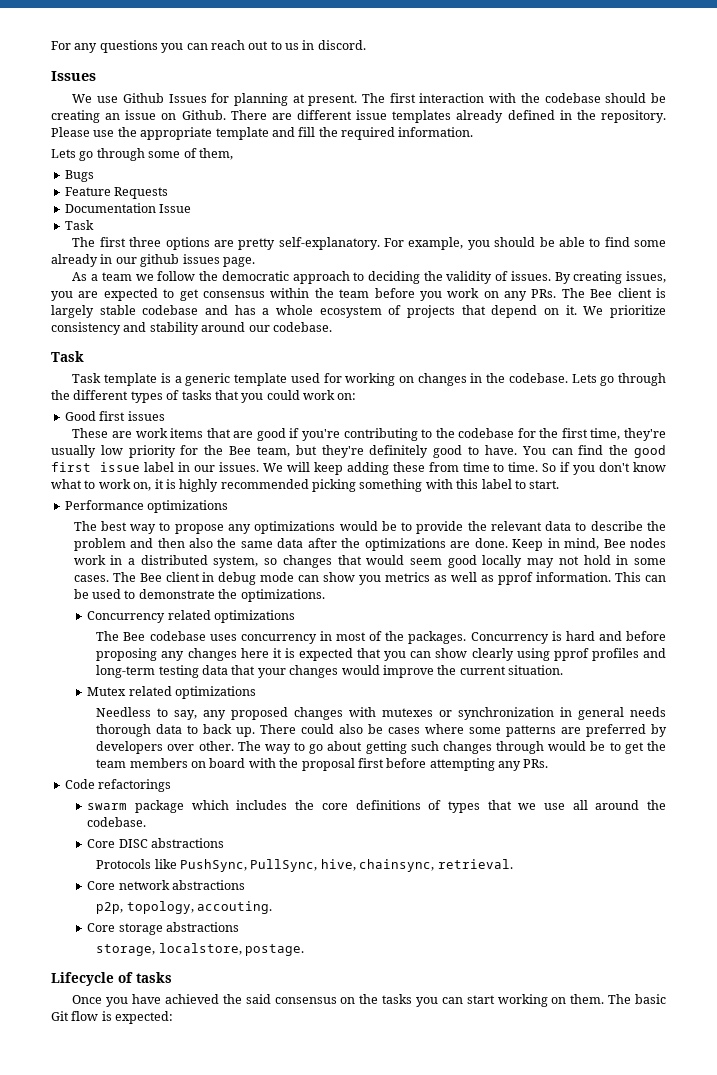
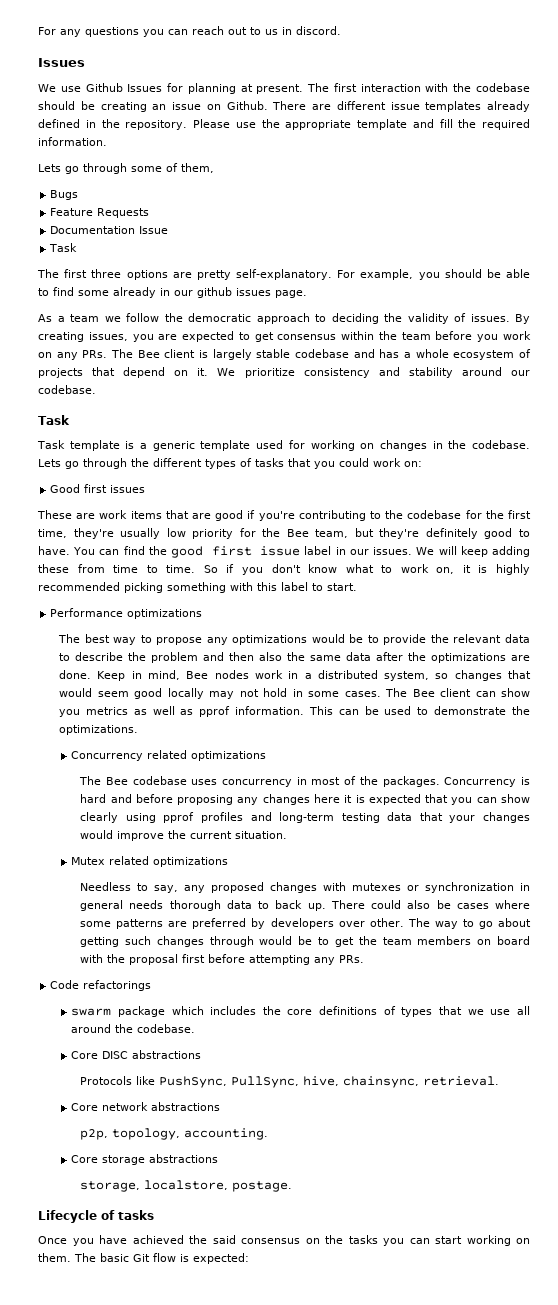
[202,572,295,585] in debug mode -> (472, 692) none
[197,901,273,914] accouting. -> [184,1128,269,1140] accounting.

